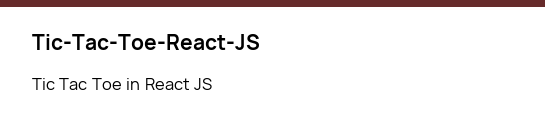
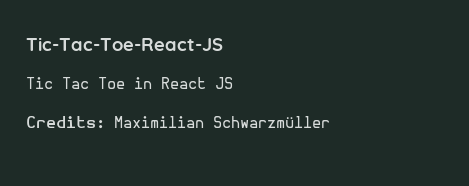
(213, 84) none -> [26,116,330,129] // Credits: Maximilian Schwarzmüller

